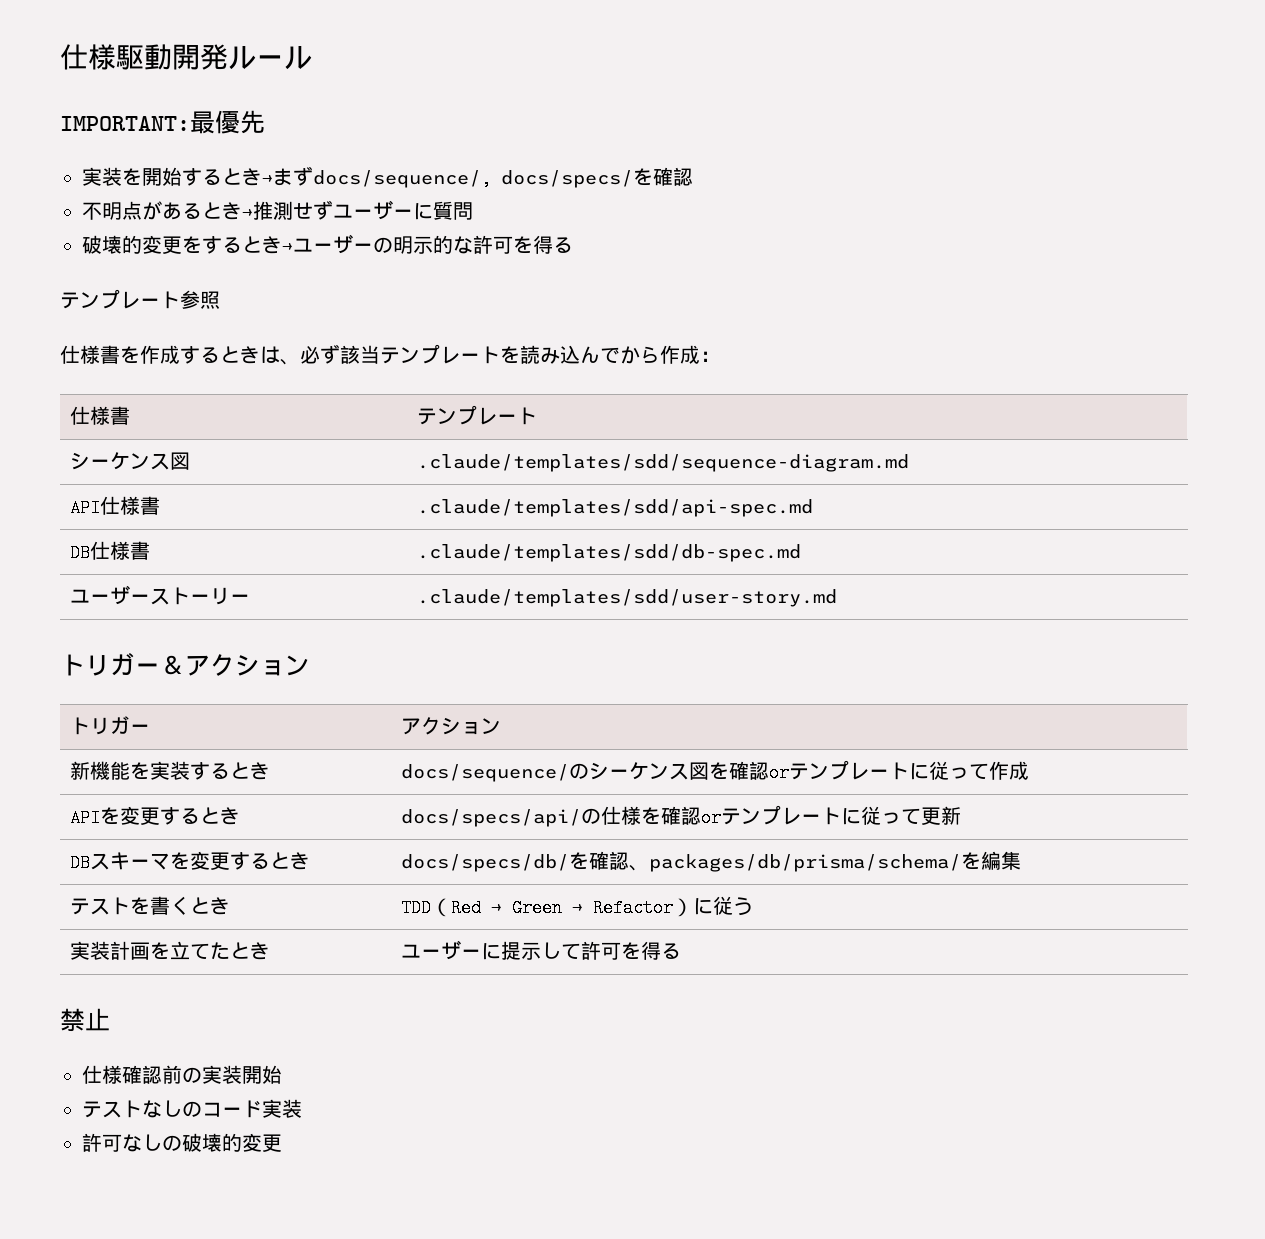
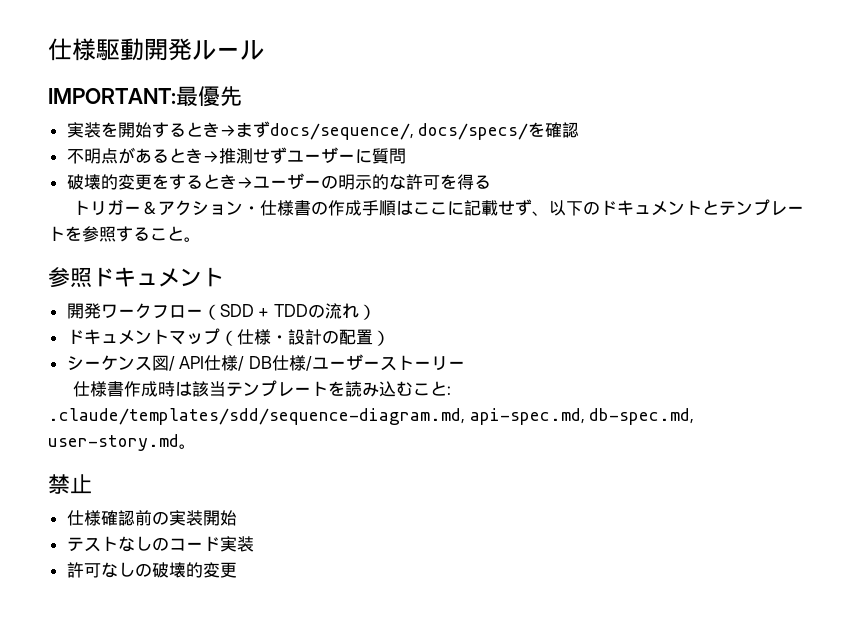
[60,289,220,309] [60,344,340,365] テンプレート参照 // 仕様書を作成するときは、必ず -> [73,199,805,216] [48,226,201,242] [48,267,224,288] [66,303,376,320] [66,328,390,346] [66,354,465,371] [73,381,193,397] トリガー＆アクション・仕様書の作成手順はここに記載せず、以下のドキュメントとテンプレートを参照すること。 // 参照ドキュメント // 開発ワークフロー（SDD + TDDの流れ） // ドキュメントマップ（仕様・設計の配置） // シーケンス図/ API仕様/ DB仕様/ユーザーストーリー // 仕様書作成時は
[580,345,720,364] [70,406,131,425] [417,405,538,425] [70,452,191,470] [417,454,910,472] [70,496,161,517] [417,499,814,517] [70,541,151,562] [417,544,802,562] [70,585,251,605] [417,589,838,607] [60,653,310,676] [70,716,151,735] [401,717,502,735] [70,761,271,780] [401,760,1030,782] [70,806,241,827] [401,805,962,827] [70,851,311,872] [401,851,1022,872] [70,896,231,915] [401,896,754,917] [70,941,271,960] [401,940,682,960] んでから作成： // 仕様書 | テンプレート // シーケンス図 | .claude/templates/sdd/sequence-diagram.md // API仕様書 | .claude/templates/sdd/api-spec.md // DB仕様書 | .claude/templates/sdd/db-spec.md // ユーザーストーリー | .claude/templates/sdd/user-story.md // トリガー＆アクション // トリガー | アクション // 新機能を実装するとき | docs/sequence/のシーケンス図を確認orテンプレートに従って作成 // APIを変更するとき | docs/specs/api/の仕様を確認orテンプレートに従って更新 // DBスキーマを変更するとき | docs/specs/db/を確認、packages/db/prisma/schema/を編集 // テストを書くとき | TDD（Red → Green → Refactor）に従う // 実装計画を立てたとき | ユーザーに提示して許可を得る -> [396,381,452,396] [48,408,695,425] [48,434,196,451] むこと: .claude/templates/sdd/sequence-diagram.md, api-spec.md, db-spec.md, user-story.md。

